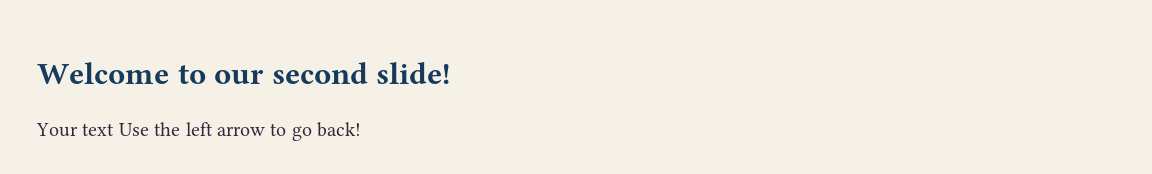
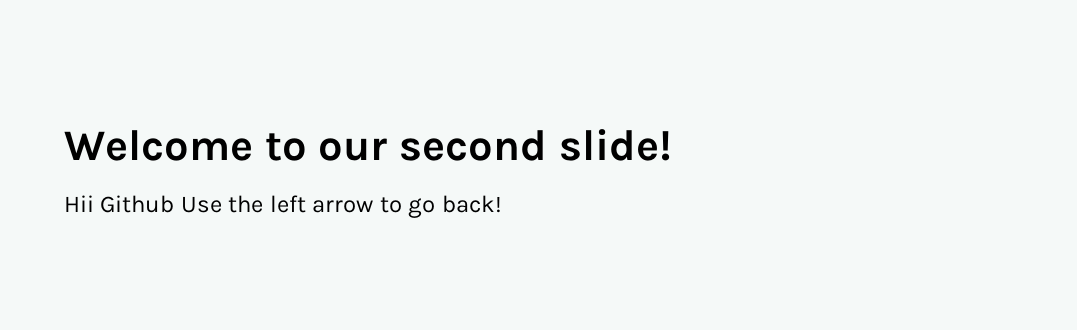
[36,123,115,137] Your text -> [64,195,175,213] Hii Github

